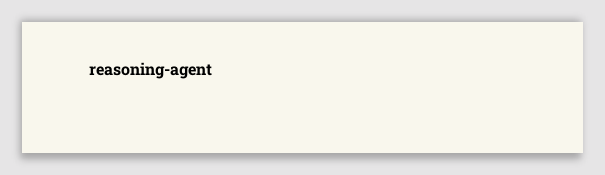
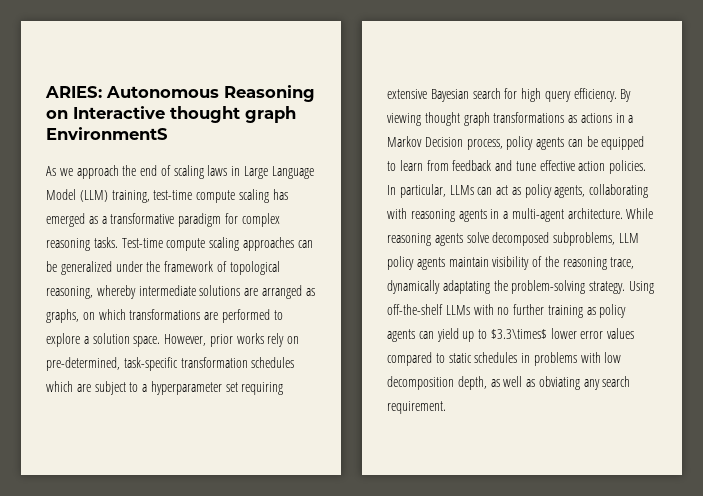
[89,62,212,79] reasoning-agent -> [45,85,315,102] [46,106,296,123] [46,127,168,140] [46,165,314,179] [46,189,288,203] [46,213,280,227] [46,237,313,251] [46,261,280,275] [46,285,315,299] [46,309,283,323] [46,333,300,347] [46,357,295,371] [46,381,284,395] [387,88,632,102] [387,112,634,126] [387,136,645,150] [387,160,647,174] [387,184,649,198] [387,208,654,222] [387,232,639,246] [387,256,635,270] [387,280,654,294] [387,304,627,318] [387,328,635,342] [387,352,622,366] [387,376,631,390] [387,401,446,414] ARIES: Autonomous Reasoning on Interactive thought graph EnvironmentS // As we approach the end of scaling laws in Large Language Model (LLM) training, test-time compute scaling has emerged as a transformative paradigm for complex reasoning tasks. Test-time compute scaling approaches can be generalized under the framework of topological reasoning, whereby intermediate solutions are arranged as graphs, on which transformations are performed to explore a solution space. However, prior works rely on pre-determined, task-specific transformation schedules which are subject to a hyperparameter set requiring extensive Bayesian search for high query efficiency. By viewing thought graph transformations as actions in a Markov Decision process, policy agents can be equipped to learn from feedback and tune effective action policies. In particular, LLMs can act as policy agents, collaborating with reasoning agents in a multi-agent architecture. While reasoning agents solve decomposed subproblems, LLM policy agents maintain visibility of the reasoning trace, dynamically adaptating the problem-solving strategy. Using off-the-shelf LLMs with no further training as policy agents can yield up to $3.3\times$ lower error values compared to static schedules in problems with low decomposition depth, as well as obviating any search requirement.

